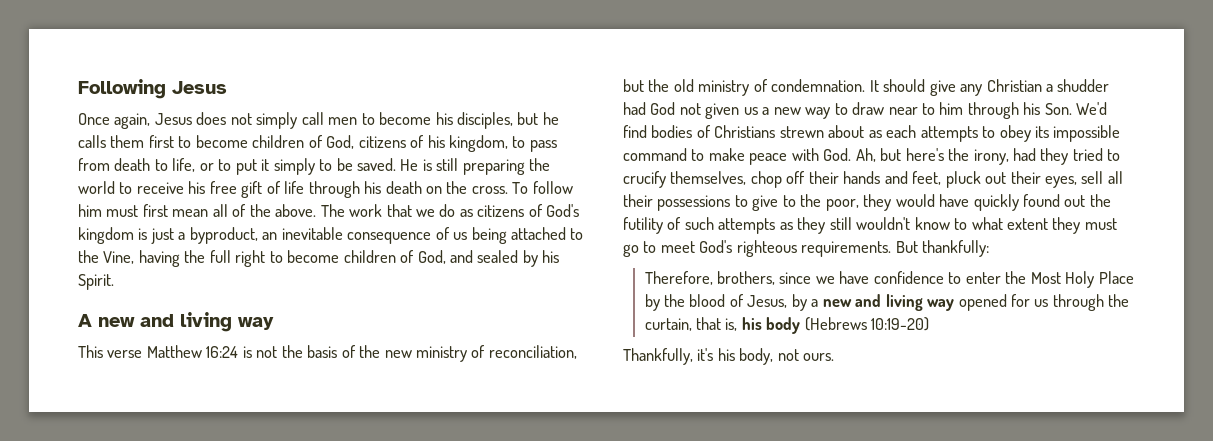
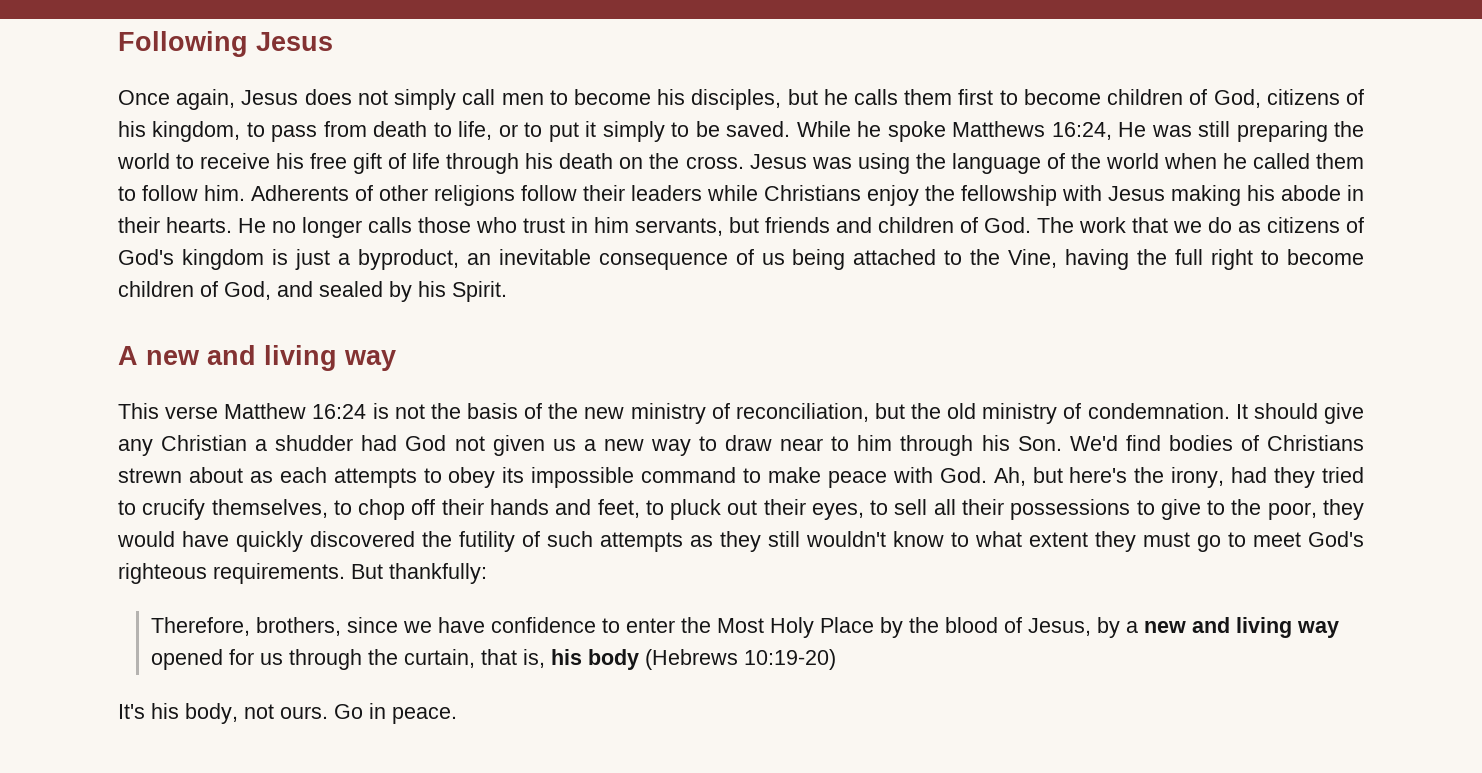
[400,159,432,171] He is -> [796,121,1192,142] While he spoke Matthews 16:24, He was
[512,181,573,194] [78,204,317,217] To follow him must first mean all of the above. -> [749,153,1364,174] [118,185,1364,206] [118,217,1031,238] Jesus was using the language of the world when he called them to follow him. Adherents of other religions follow their leaders while Christians enjoy the fellowship with Jesus making his abode in their hearts. He no longer calls those who trust in him servants, but friends and children of God.
(747, 178) none -> [333,500,352,515] to
(942, 178) none -> [645,500,664,515] to
(1078, 182) none -> [870,500,889,515] to
[1023,194,1086,207] found out -> [310,531,415,547] discovered
[623,348,714,365] Thankfully, it's -> [118,704,145,719] It's
(835, 357) none -> [334,703,457,724] Go in peace.

